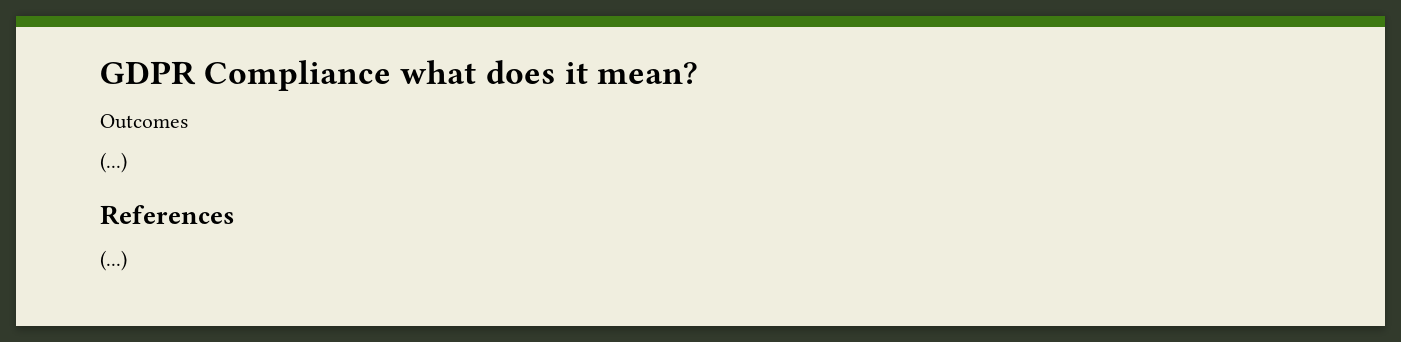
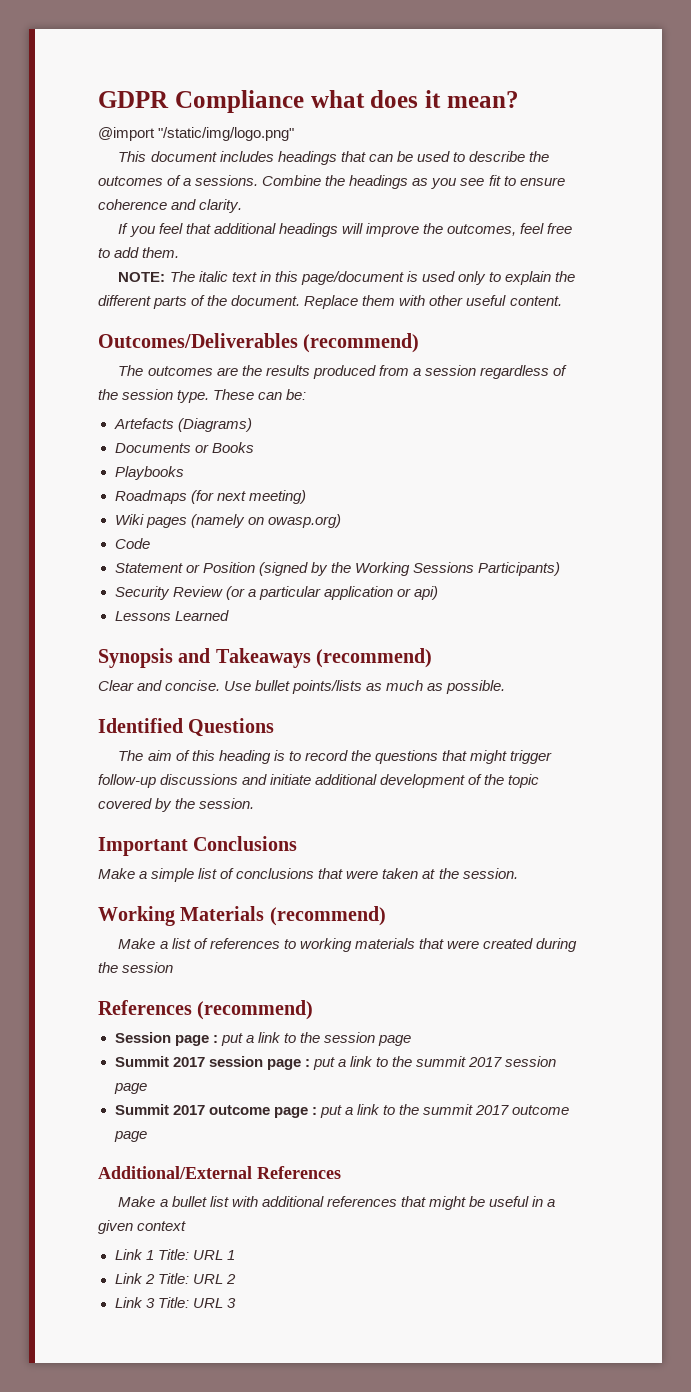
[100,114,188,129] [100,152,127,173] [100,205,235,225] [100,250,127,271] Outcomes // (...) // References // (...) -> [98,127,295,141] [118,151,549,165] [98,175,565,189] [98,199,243,213] [118,223,573,237] [98,247,180,258] [118,271,576,285] [98,295,562,309] [98,333,420,353] [118,365,567,379] [98,389,307,403] [113,418,252,432] [114,442,254,453] [114,466,184,480] [114,490,306,504] [114,514,341,528] [114,538,150,549] [114,562,560,576] [114,586,438,600] [114,610,229,621] [98,648,433,668] [98,680,506,694] [98,718,275,737] [118,750,553,764] [98,774,540,788] [98,798,255,812] [98,836,298,856] [98,868,518,882] [98,906,386,926] [118,938,578,952] [98,962,174,973] [98,1000,314,1020] [114,1032,411,1046] [114,1056,557,1070] [113,1083,147,1094] [114,1104,570,1118] [113,1131,147,1142] [98,1166,341,1179] [118,1196,556,1210] [98,1220,187,1234] [114,1249,235,1260] [114,1273,236,1284] [114,1297,236,1308] @import "/static/img/logo.png" // This document includes headings that can be used to describe the outcomes of a sessions. Combine the headings as you see fit to ensure coherence and clarity. // If you feel that additional headings will improve the outcomes, feel free to add them. // NOTE: The italic text in this page/document is used only to explain the different parts of the document. Replace them with other useful content. // Outcomes/Deliverables (recommend) // The outcomes are the results produced from a session regardless of the session type. These can be: // Artefacts (Diagrams) // Documents or Books // Playbooks // Roadmaps (for next meeting) // Wiki pages (namely on owasp.org) // Code // Statement or Position (signed by the Working Sessions Participants) // Security Review (or a particular application or api) // Lessons Learned // Synopsis and Takeaways (recommend) // Clear and concise. Use bullet points/lists as much as possible. // Identified Questions // The aim of this heading is to record the questions that might trigger follow-up discussions and initiate additional development of the topic covered by the session. // Important Conclusions // Make a simple list of conclusions that were taken at the session. // Working Materials (recommend) // Make a list of references to working materials that were created during the session // References (recommend) // Session page : put a link to the session page // Summit 2017 session page : put a link to the summit 2017 session page // Summit 2017 outcome page : put a link to the summit 2017 outcome page // Additional/External References // Make a bullet list with additional references that might be useful in a given context // Link 1 Title: URL 1 // Link 2 Title: URL 2 // Link 3 Title: URL 3

